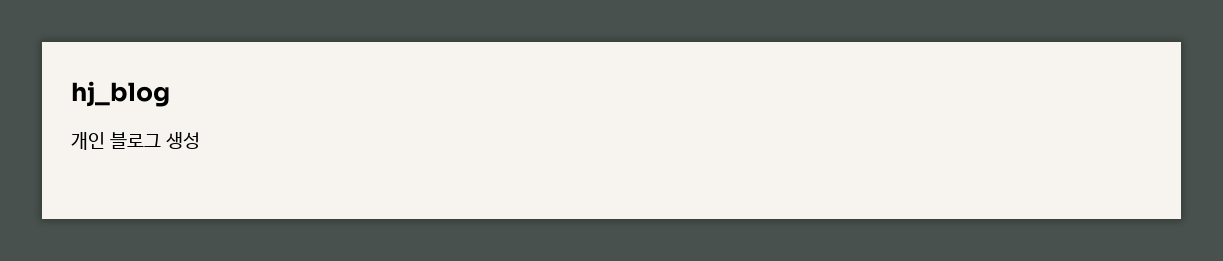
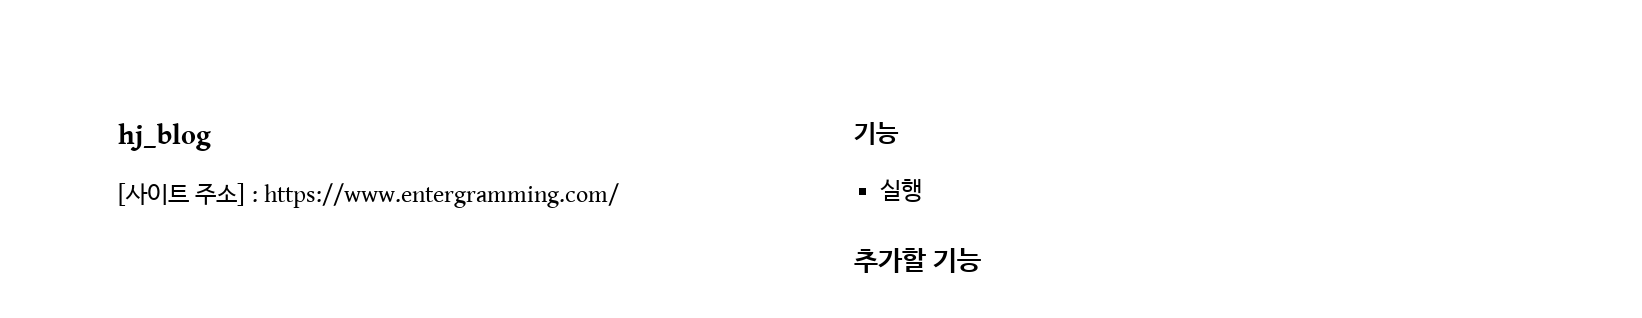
[71,132,201,150] 개인 블로그 생성 -> [118,183,620,208] [854,122,899,145] [880,178,923,202] [854,248,982,273] [사이트 주소] : https://www.entergramming.com/ // 기능 // 실행 // 추가할 기능

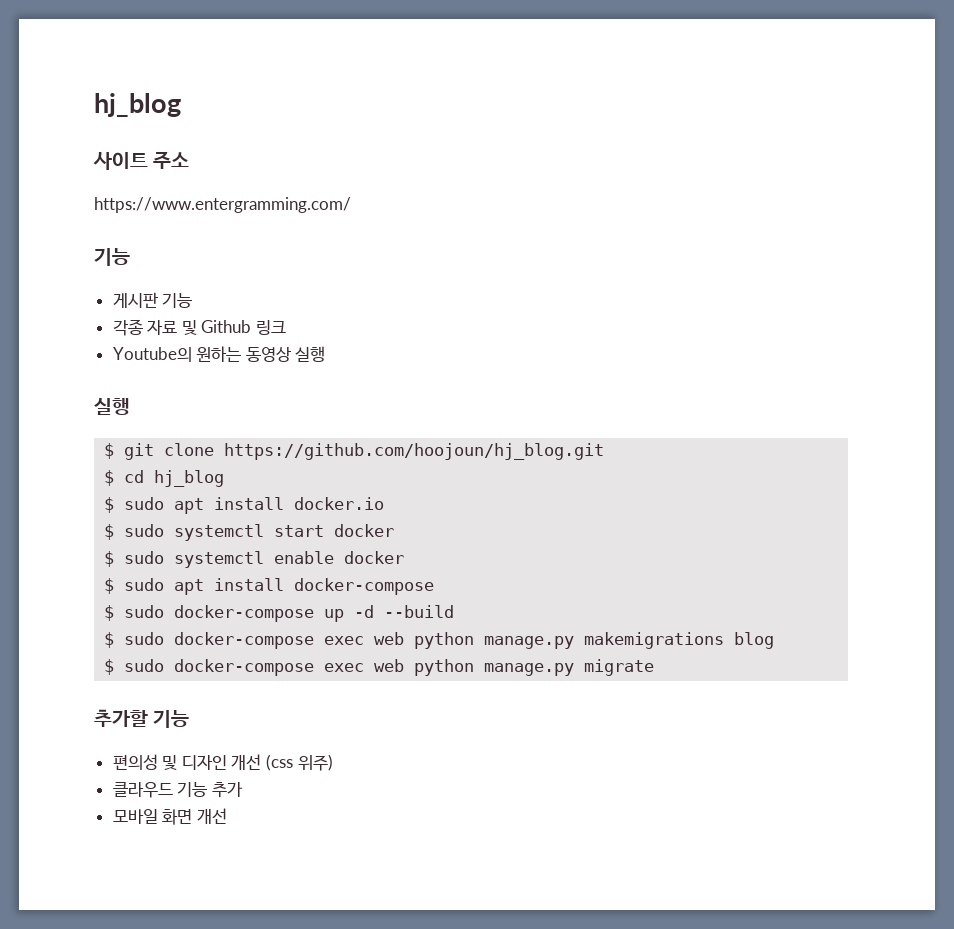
[118,123,211,151] [118,183,258,206] hj_blog // [사이트 주소] : -> [94,93,181,117] [93,151,190,170] hj_blog // 사이트 주소 //
[880,178,923,202] [854,248,982,273] 실행 // 추가할 기능 -> [112,292,193,308] [112,319,287,336] [112,346,326,362] [94,398,130,415] [104,443,605,460] [104,470,225,487] [104,497,385,514] [104,524,395,541] [104,551,405,568] [104,578,435,595] [104,605,455,622] [104,632,775,649] [104,659,655,676] [94,709,190,728] [112,754,333,771] [112,782,243,798] [112,808,227,825] 게시판 기능 // 각종 자료 및 Github 링크 // Youtube의 원하는 동영상 실행 // 실행 // $ git clone https://github.com/hoojoun/hj_blog.git // $ cd hj_blog // $ sudo apt install docker.io // $ sudo systemctl start docker // $ sudo systemctl enable docker // $ sudo apt install docker-compose // $ sudo docker-compose up -d --build // $ sudo docker-compose exec web python manage.py makemigrations blog // $ sudo docker-compose exec web python manage.py migrate // 추가할 기능 // 편의성 및 디자인 개선 (css 위주) // 클라우드 기능 추가 // 모바일 화면 개선

